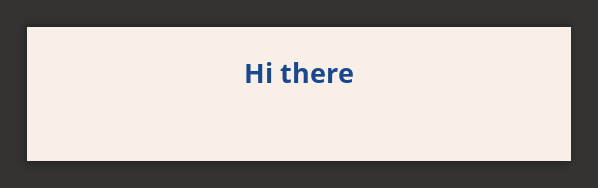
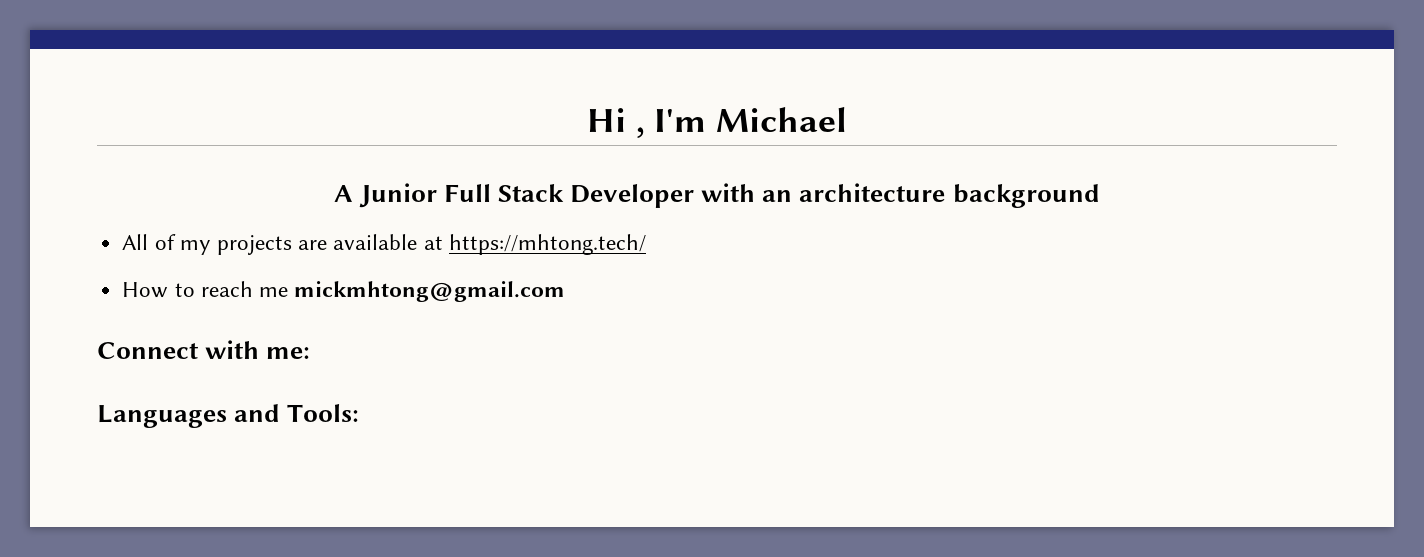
[280,62,355,83] there -> [635,107,848,138] [334,183,1100,208] [122,234,646,255] [122,281,566,302] [97,340,311,359] [97,404,360,428] , I'm Michael // A Junior Full Stack Developer with an architecture background // All of my projects are available at https://mhtong.tech/ // How to reach me mickmhtong@gmail.com // Connect with me: // Languages and Tools:

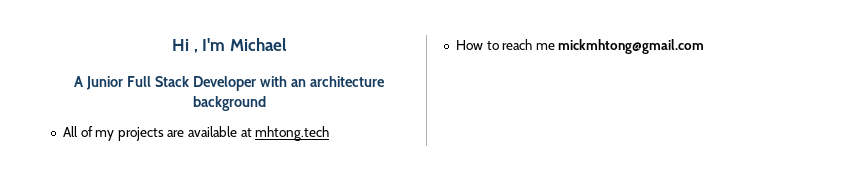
[448,234,646,255] https://mhtong.tech/ -> [255,126,330,141] mhtong.tech
[97,340,311,359] [97,404,360,428] // Connect with me: // Languages and Tools: -> (705, 46) none

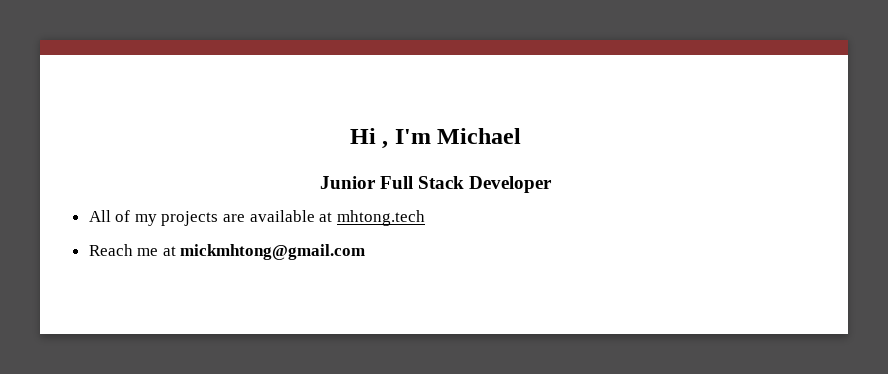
[74,76,85,87] A -> (522, 136) none
[259,76,385,87] [192,96,266,111] with an architecture background -> (553, 184) none
[455,39,555,50] How to reach me -> [88,244,176,256] Reach me at

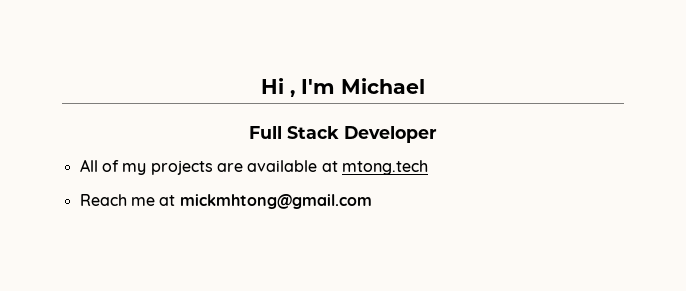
[319,176,376,189] Junior -> (425, 86) none
[336,210,425,226] mhtong.tech -> [341,160,428,175] mtong.tech

